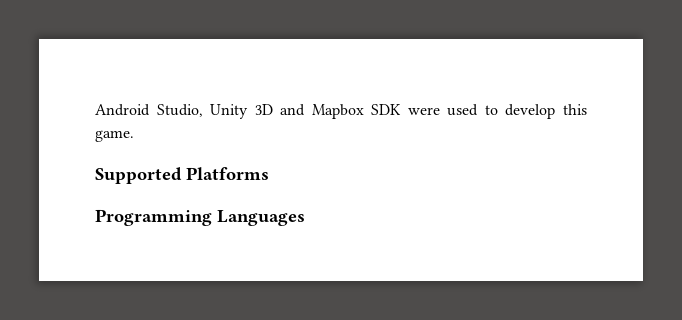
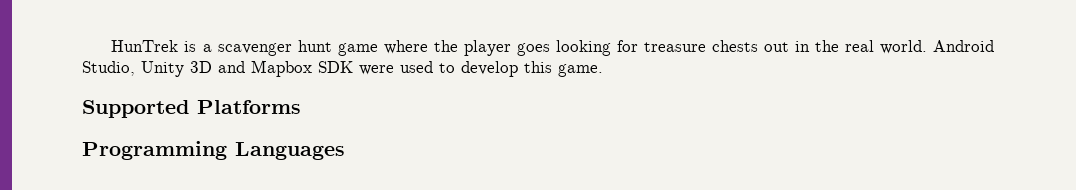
(95, 110) none -> [111,40,927,56] HunTrek is a scavenger hunt game where the player goes looking for treasure chests out in the real world.

